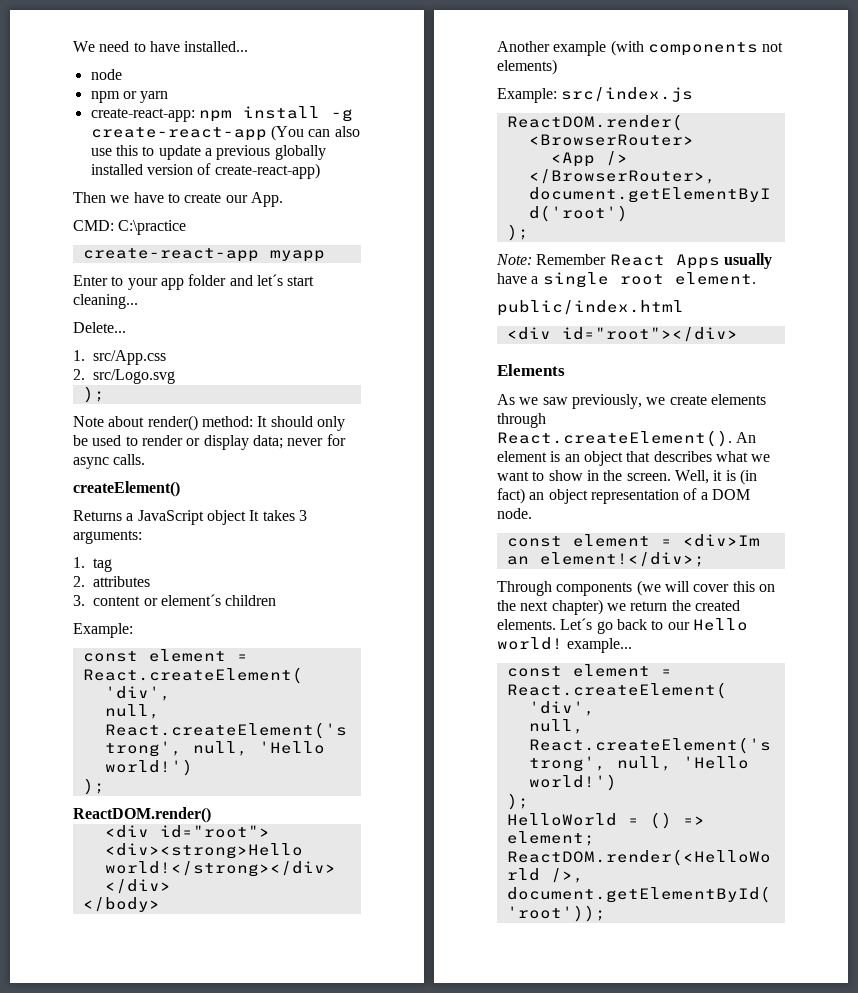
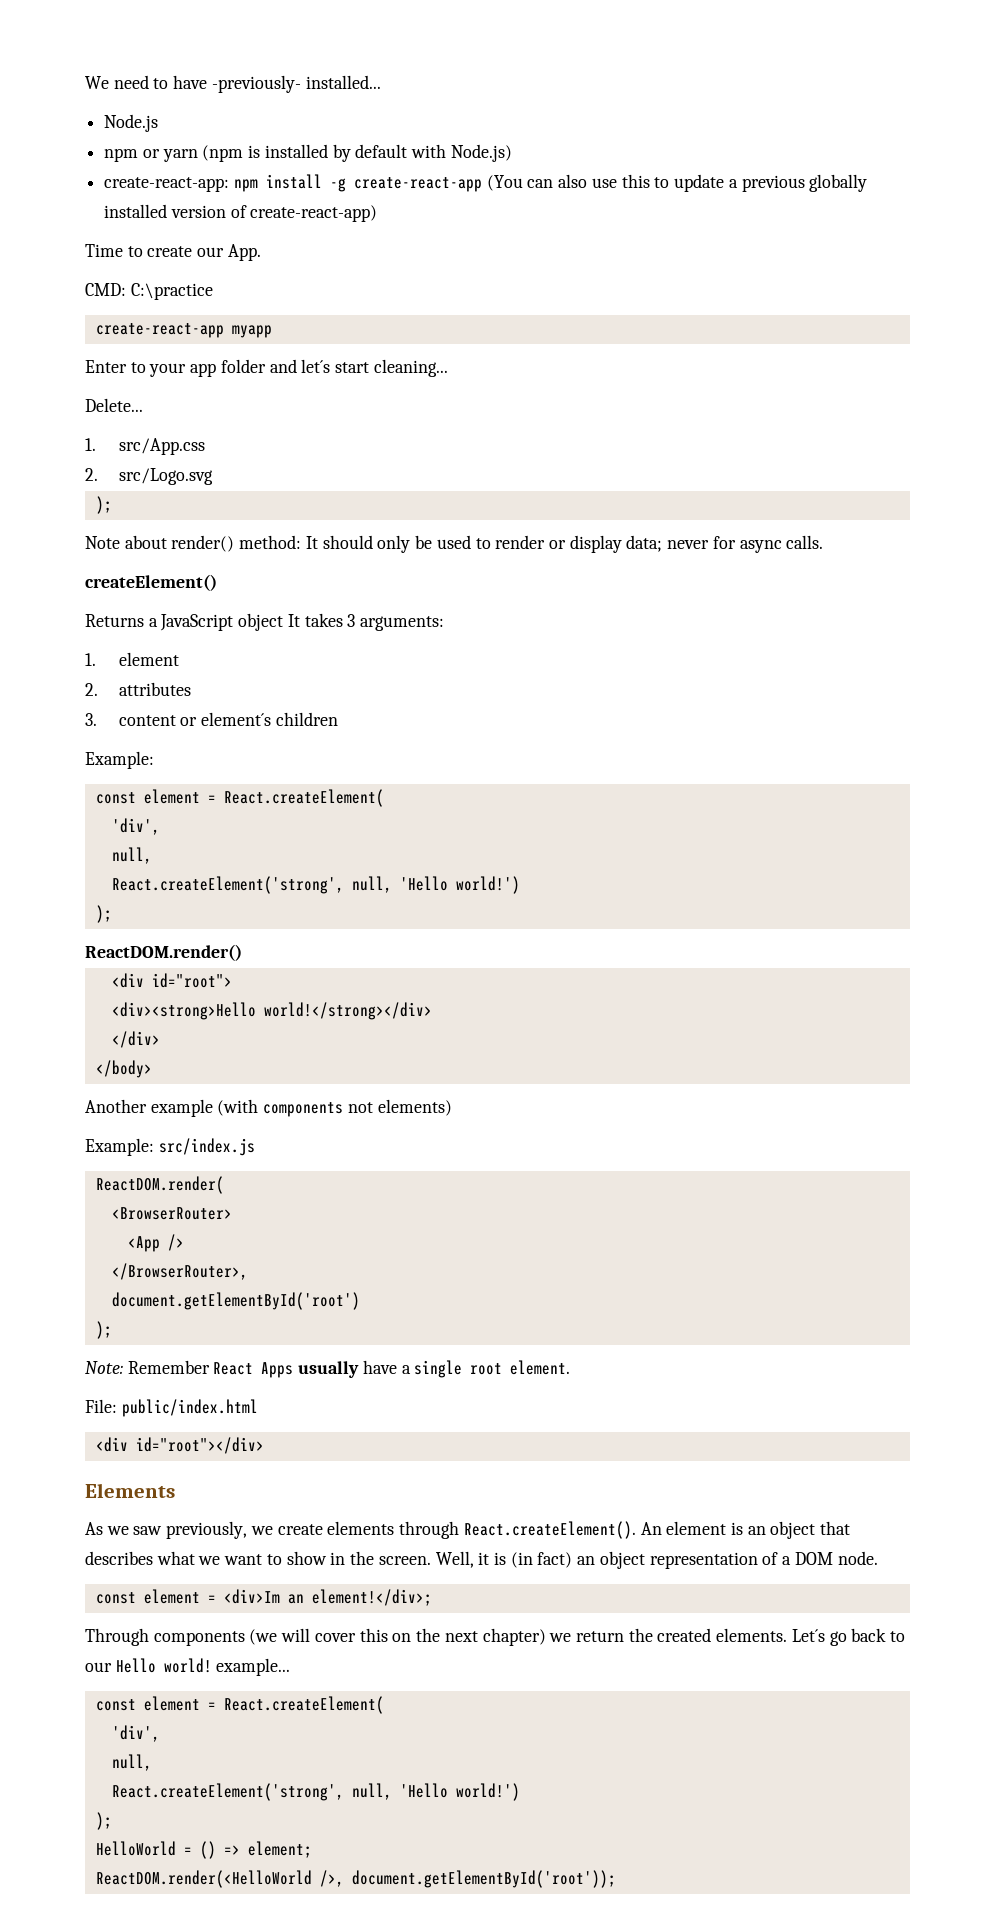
(180, 46) none -> [211,75,301,93] -previously-
[90,69,122,80] node -> [104,114,159,132] Node.js
(169, 97) none -> [202,144,512,162] (npm is installed by default with Node.js)
[73,192,164,203] Then we have -> [85,244,123,257] Time
[93,558,113,572] tag -> [118,652,179,666] element
(756, 278) none -> [85,1399,117,1413] File:

